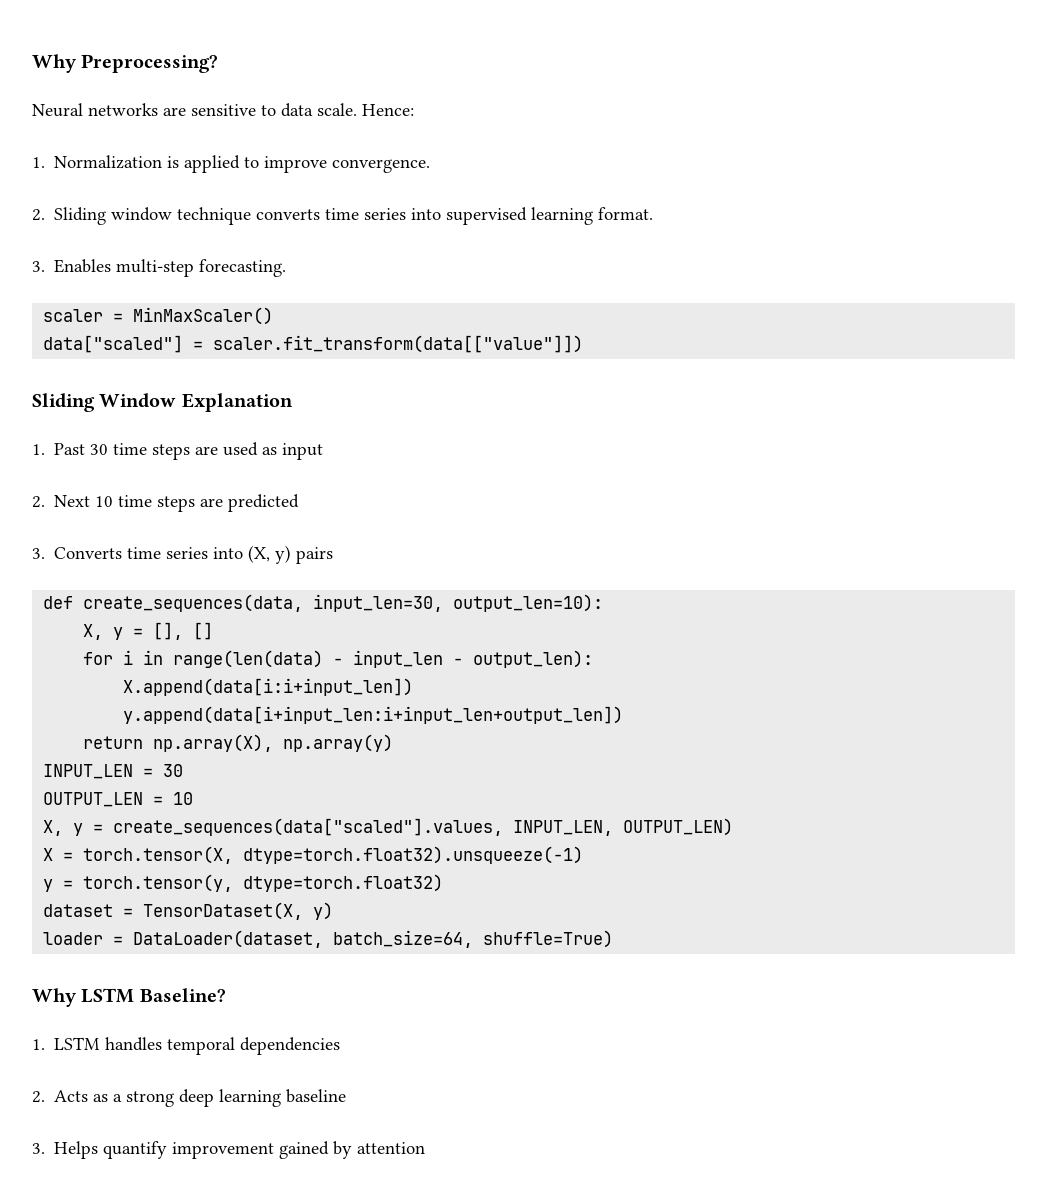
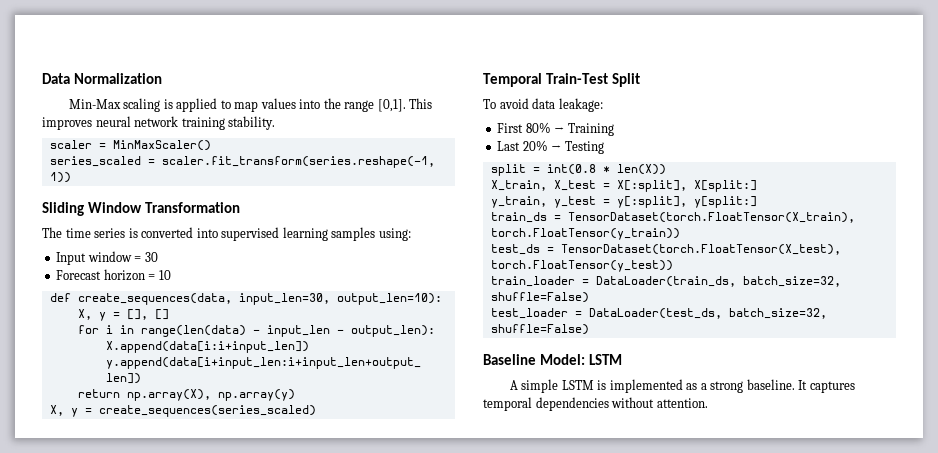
[32,54,219,73] [32,103,414,117] [32,155,431,173] [32,207,654,225] [32,259,287,277] [43,307,274,325] [43,335,584,353] [32,393,293,412] [32,442,324,460] [32,494,300,512] [32,545,334,564] Why Preprocessing? // Neural networks are sensitive to data scale. Hence: // 1. Normalization is applied to improve convergence. // 2. Sliding window technique converts time series into supervised learning format. // 3. Enables multi-step forecasting. // scaler = MinMaxScaler() // data["scaled"] = scaler.fit_transform(data[["value"]]) // Sliding Window Explanation // 1. Past 30 time steps are used as input // 2. Next 10 time steps are predicted // 3. Converts time series into (X, y) pairs -> [42,73,162,84] [68,98,433,112] [42,116,276,130] [49,140,211,151] [49,156,435,168] [49,172,71,183] [42,202,240,216] [42,227,411,241] [56,251,158,265] [56,269,171,281] Data Normalization // Min-Max scaling is applied to map values into the range [0,1]. This improves neural network training stability. // scaler = MinMaxScaler() // series_scaled = scaler.fit_transform(series.reshape(-1, 1)) // Sliding Window Transformation // The time series is converted into supervised learning samples using: // Input window = 30 // Forecast horizon = 10
[43,764,184,779] [43,792,194,807] [43,818,734,836] [43,846,584,864] [43,874,444,892] [43,902,334,920] [43,930,614,948] [32,988,226,1007] [32,1037,341,1055] [32,1089,347,1107] [32,1141,426,1159] INPUT_LEN = 30 // OUTPUT_LEN = 10 // X, y = create_sequences(data["scaled"].values, INPUT_LEN, OUTPUT_LEN) // X = torch.tensor(X, dtype=torch.float32).unsqueeze(-1) // y = torch.tensor(y, dtype=torch.float32) // dataset = TensorDataset(X, y) // loader = DataLoader(dataset, batch_size=64, shuffle=True) // Why LSTM Baseline? // 1. LSTM handles temporal dependencies // 2. Acts as a strong deep learning baseline // 3. Helps quantify improvement gained by attention -> [49,405,316,417] [483,73,640,87] [483,98,603,112] [497,122,614,136] [497,140,604,154] [490,164,666,176] [490,180,757,192] [490,196,757,208] [490,212,855,223] [490,228,680,240] [490,244,841,255] [490,260,673,272] [490,276,841,287] [490,292,589,303] [490,308,827,319] [490,324,589,335] [483,354,622,365] [509,379,855,393] [483,397,708,411] X, y = create_sequences(series_scaled) // Temporal Train-Test Split // To avoid data leakage: // First 80% → Training // Last 20% → Testing // split = int(0.8 * len(X)) // X_train, X_test = X[:split], X[split:] // y_train, y_test = y[:split], y[split:] // train_ds = TensorDataset(torch.FloatTensor(X_train), torch.FloatTensor(y_train)) // test_ds = TensorDataset(torch.FloatTensor(X_test), torch.FloatTensor(y_test)) // train_loader = DataLoader(train_ds, batch_size=32, shuffle=False) // test_loader = DataLoader(test_ds, batch_size=32, shuffle=False) // Baseline Model: LSTM // A simple LSTM is implemented as a strong baseline. It captures temporal dependencies without attention.

